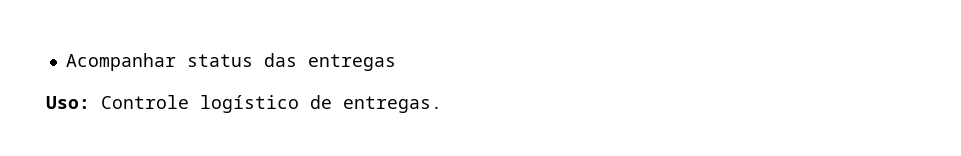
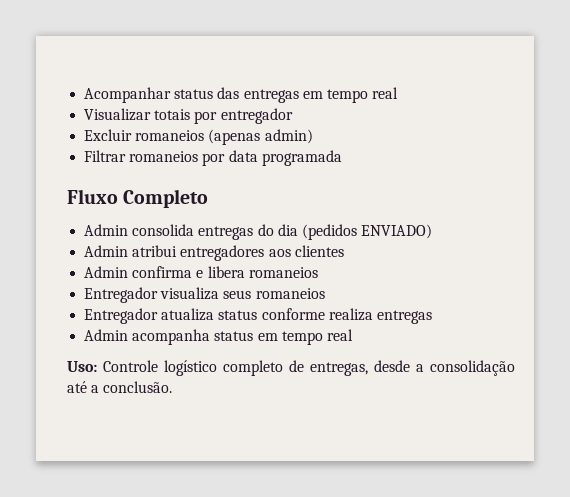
[46,95,442,113] // Uso: Controle logístico de entregas. -> [302,87,399,103] [84,108,293,124] [84,129,313,145] [84,150,342,166] [67,189,209,208] [84,224,433,240] [84,245,344,261] [84,266,318,278] [84,287,325,303] [84,308,432,324] [84,329,353,345] [67,360,515,376] [67,381,173,393] em tempo real // Visualizar totais por entregador // Excluir romaneios (apenas admin) // Filtrar romaneios por data programada // Fluxo Completo // Admin consolida entregas do dia (pedidos ENVIADO) // Admin atribui entregadores aos clientes // Admin confirma e libera romaneios // Entregador visualiza seus romaneios // Entregador atualiza status conforme realiza entregas // Admin acompanha status em tempo real // Uso: Controle logístico completo de entregas, desde a consolidação até a conclusão.

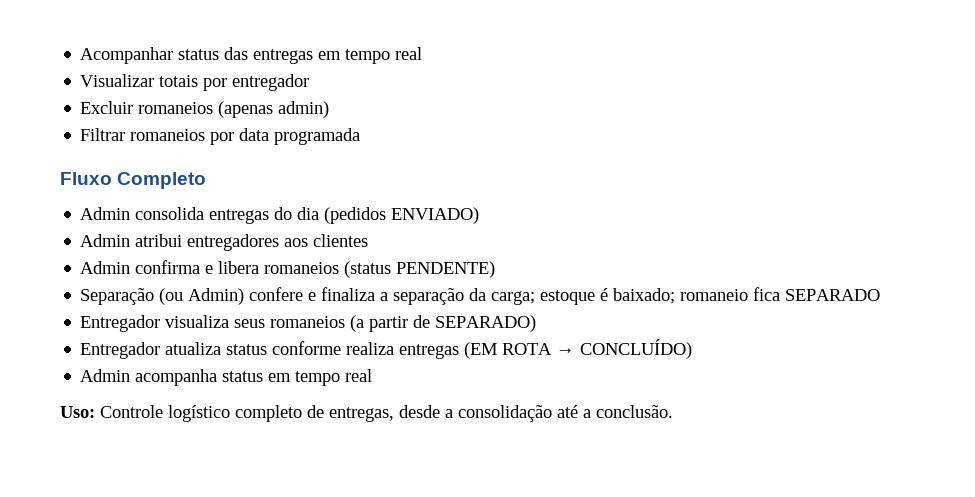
(318, 272) none -> [344,261,496,278] [80,287,881,305] (status PENDENTE) // Separação (ou Admin) confere e finaliza a separação da carga; estoque é baixado; romaneio fica SEPARADO
(325, 293) none -> [350,315,537,332] (a partir de SEPARADO)
(432, 317) none -> [464,339,693,359] (EM ROTA → CONCLUÍDO)

